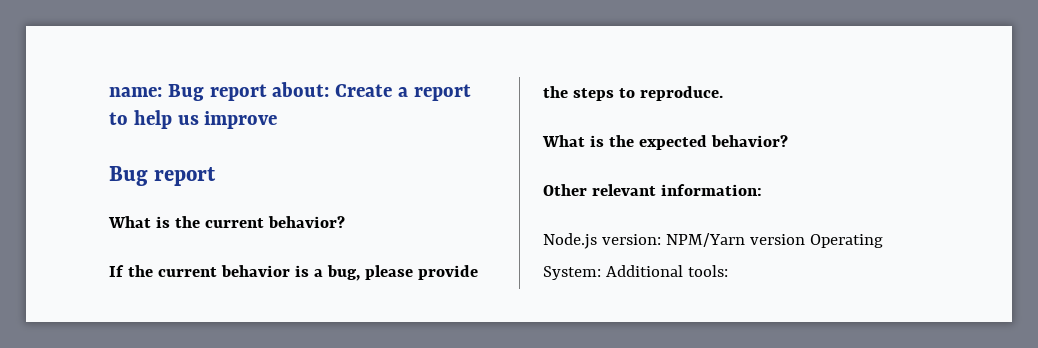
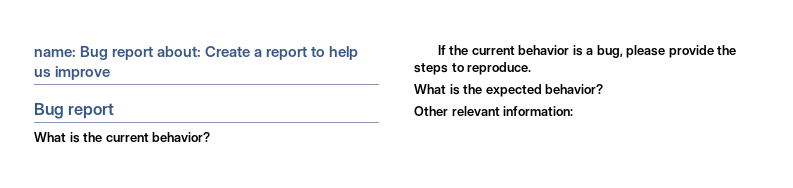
[543,233,883,249] [543,265,728,280] // Node.js version: NPM/Yarn version Operating System: Additional tools: -> (574, 111) none

